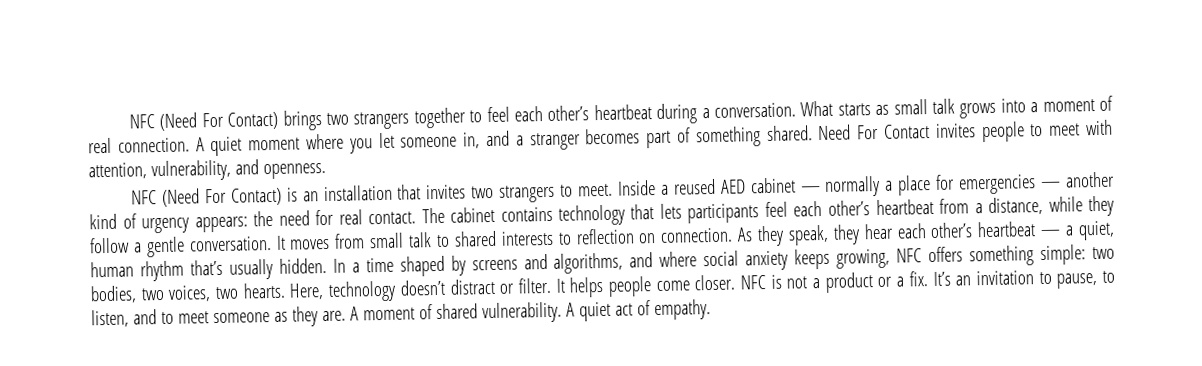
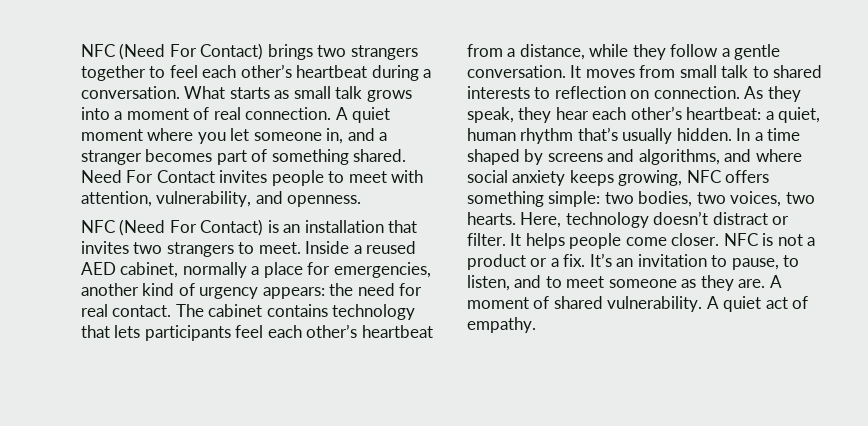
[749,177,821,194] cabinet — -> [120,262,179,278] cabinet,
[958,174,1062,195] emergencies — -> [333,262,431,278] emergencies,
[977,221,1062,238] heartbeat — -> [686,107,762,120] heartbeat:

